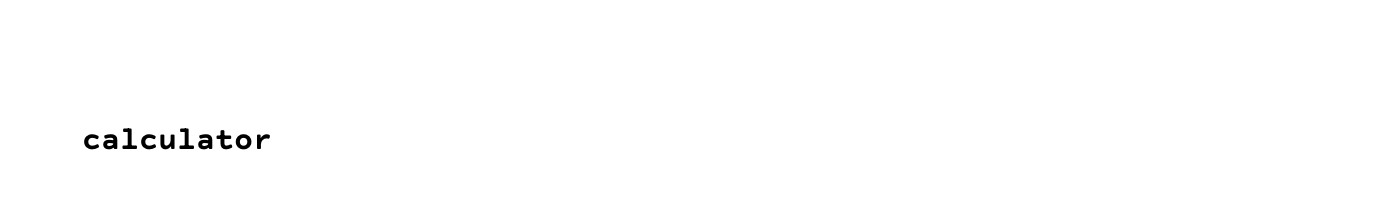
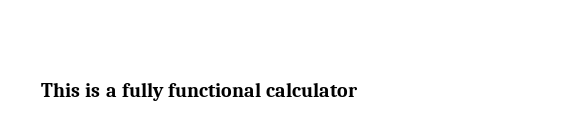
(82, 139) none -> [41,82,262,101] This is a fully functional

